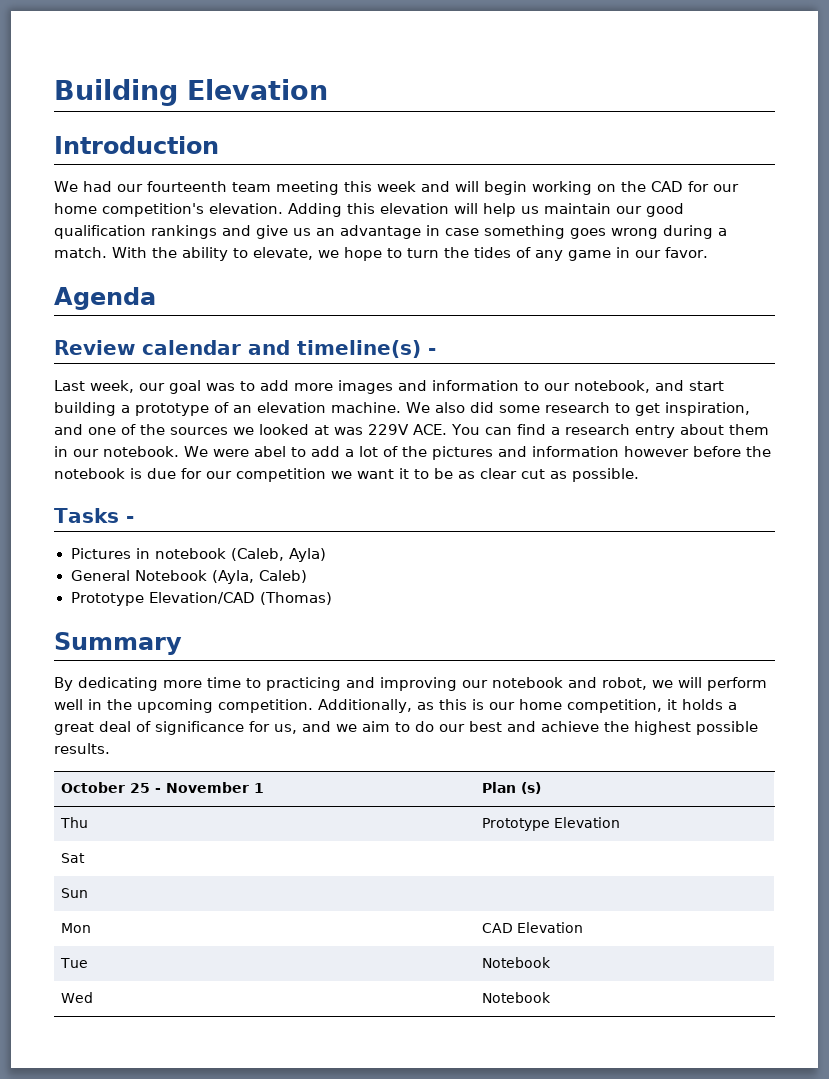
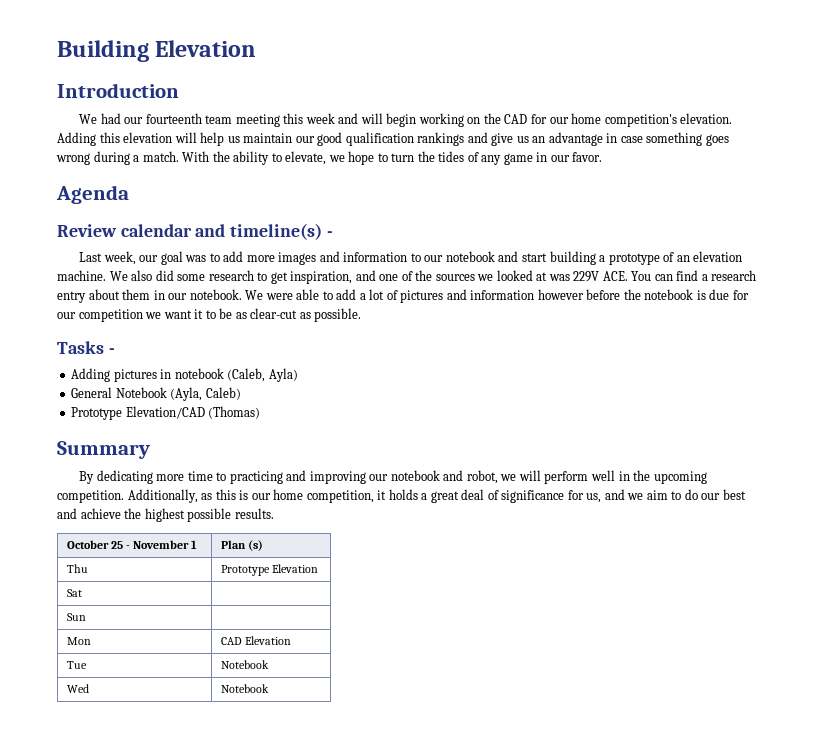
[574,380,650,393] notebook, -> [445,251,495,262] notebook
[253,446,286,457] abel -> [296,289,320,300] able
[401,446,427,457] the -> (398, 295) none
[480,468,545,479] clear cut -> [250,308,298,319] clear-cut
[70,548,131,559] Pictures -> [71,368,157,382] Adding pictures

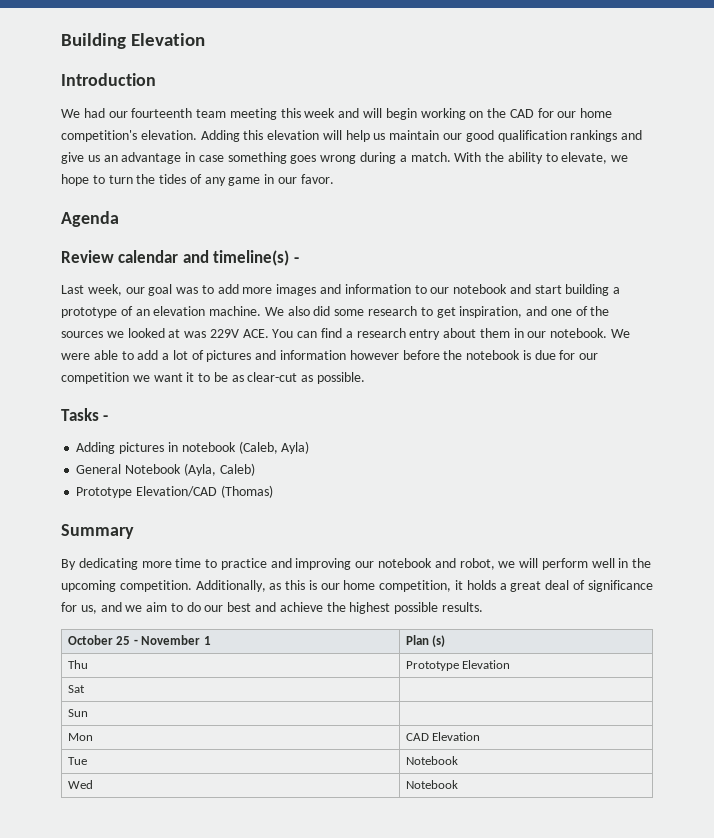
[229,471,283,484] practicing -> [220,558,267,570] practice

